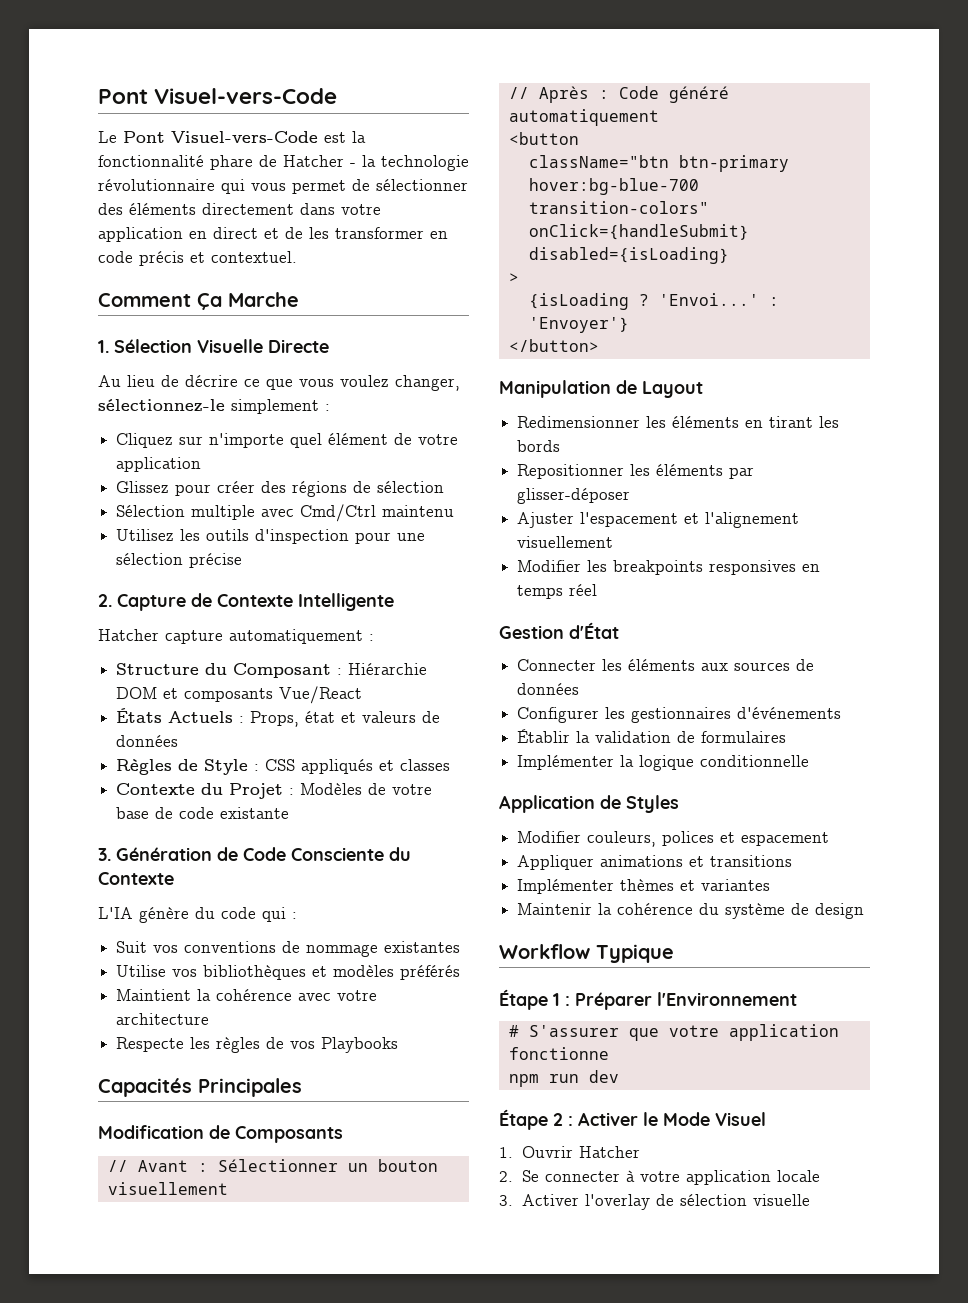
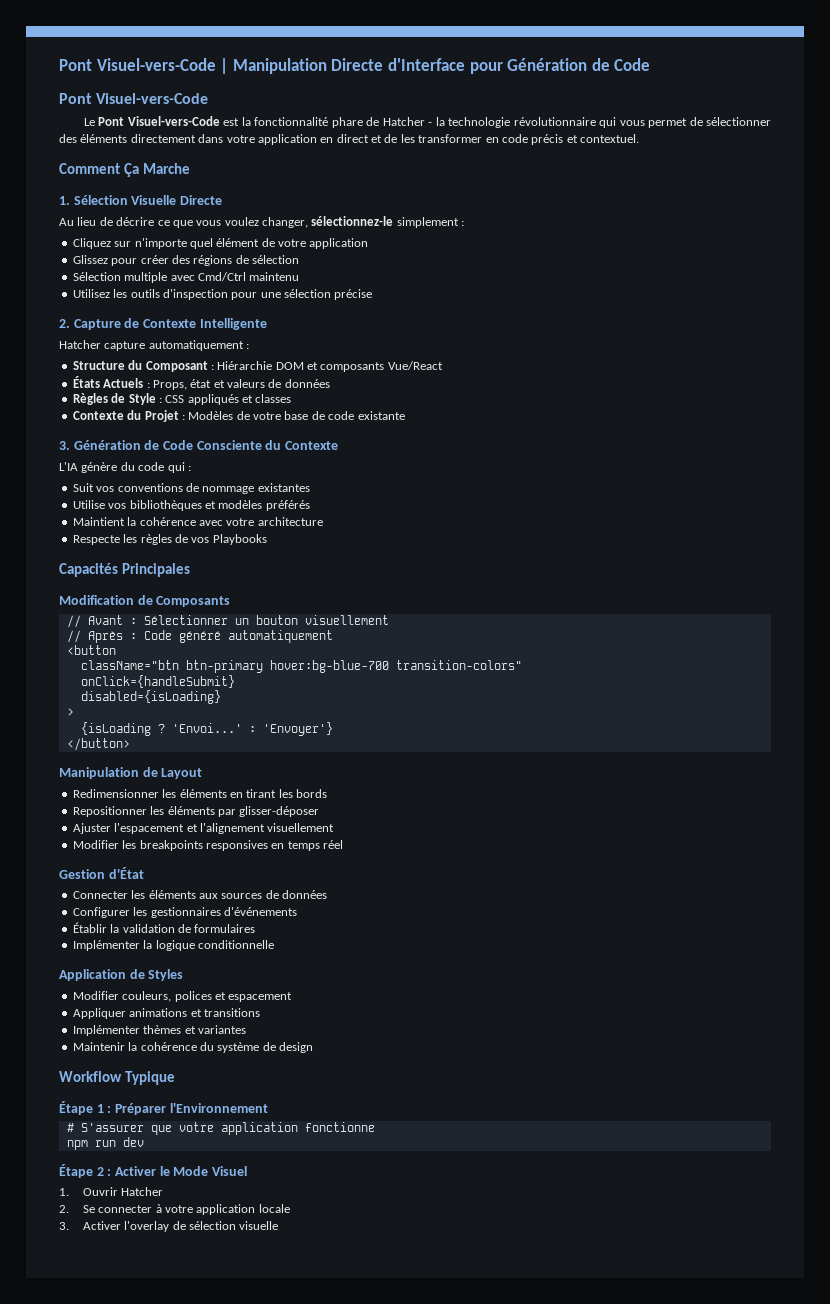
[98,88,338,104] Pont Visuel-vers-Code -> [59,58,651,74] [59,93,209,104] Pont Visuel-vers-Code | Manipulation Directe d'Interface pour Génération de Code // Pont Visuel-vers-Code

